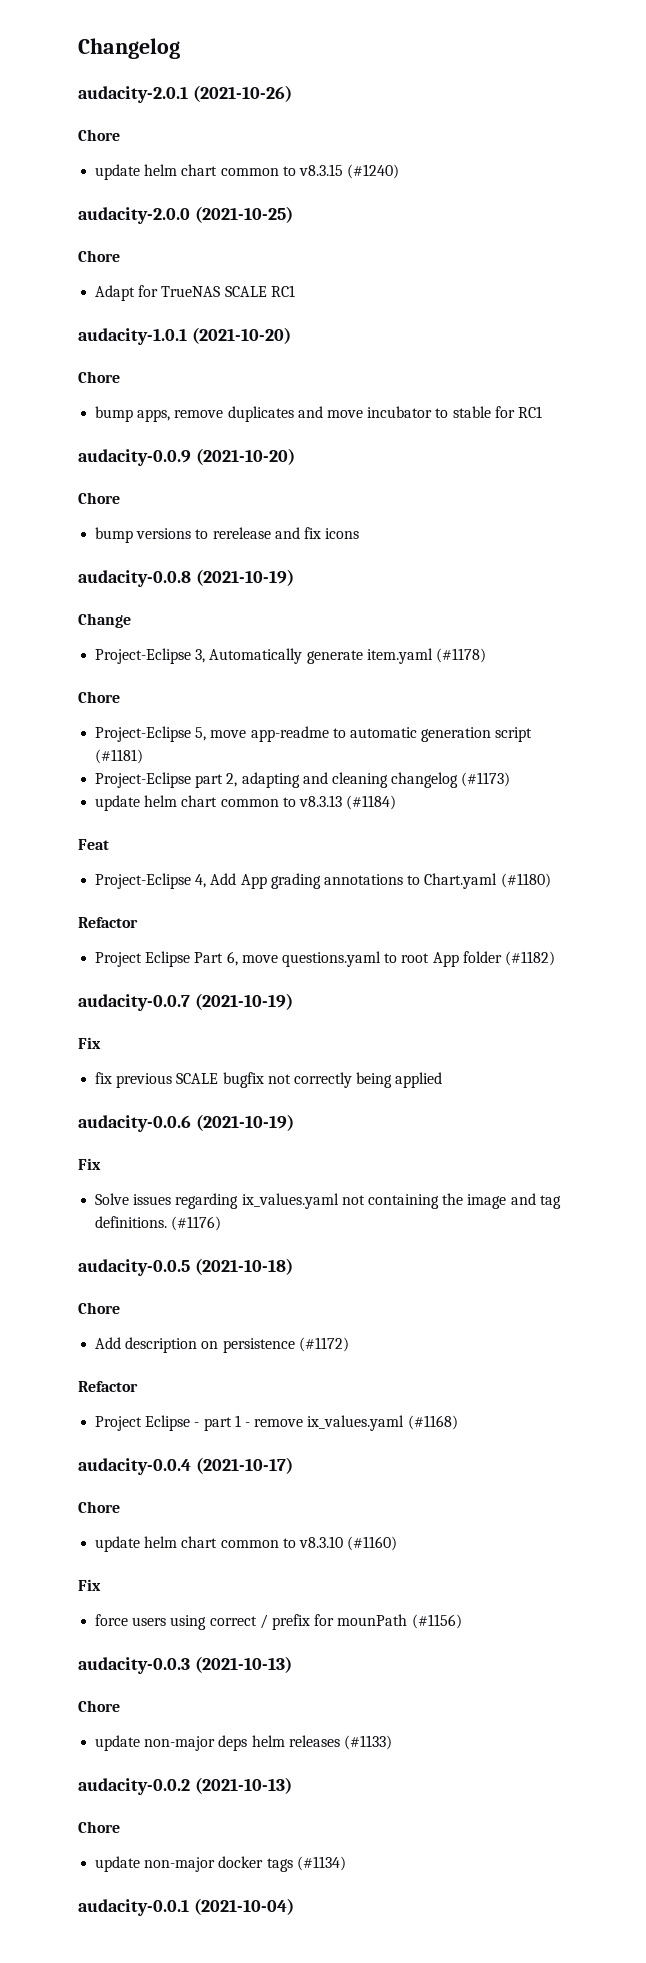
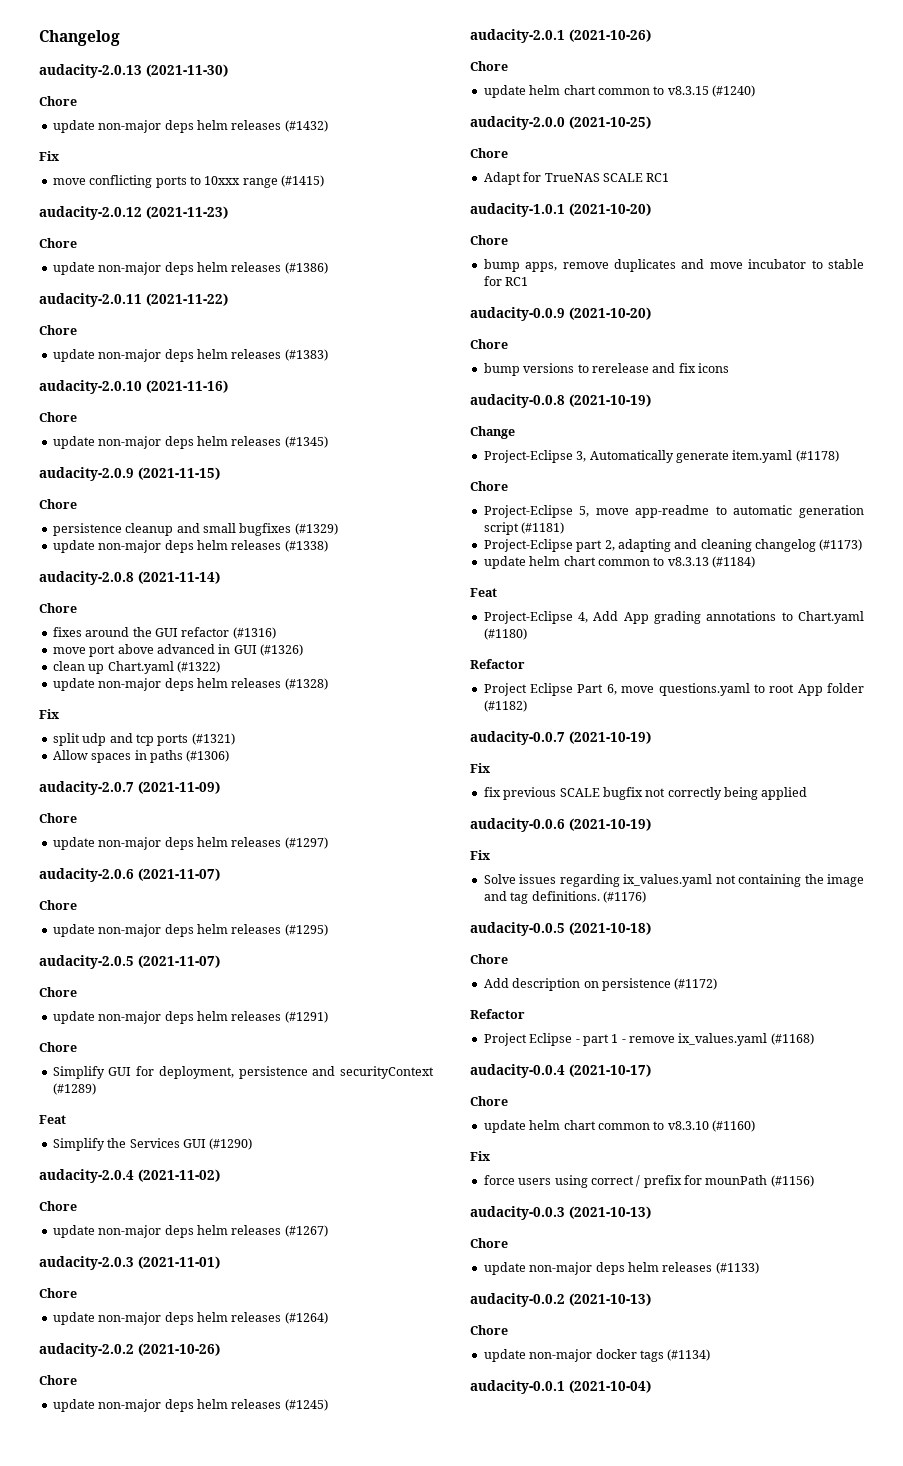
(180, 48) none -> [39,64,228,78] [39,96,77,106] [52,120,328,133] [39,151,59,161] [52,175,324,188] [39,206,228,220] [39,238,77,248] [52,262,328,275] [39,293,228,307] [39,325,77,335] [52,349,328,362] [39,380,228,394] [39,412,77,422] [52,436,328,449] [39,467,220,481] [39,499,77,509] [52,523,338,536] [52,540,328,553] [39,571,220,585] [39,603,77,613] [52,627,276,639] [52,644,303,657] [52,661,220,674] [52,678,328,691] [39,709,59,719] [52,733,235,746] [52,750,230,763] [39,781,220,795] [39,813,77,823] [52,837,328,850] [39,868,220,882] [39,900,77,910] [52,924,328,937] [39,955,220,969] [39,987,77,997] [52,1011,328,1024] [39,1042,77,1052] [52,1066,434,1079] [52,1083,96,1095] [39,1115,66,1124] [52,1138,253,1151] [39,1169,220,1183] [39,1201,77,1211] [52,1225,328,1238] [39,1256,220,1270] [39,1288,77,1298] [52,1312,328,1325] [39,1343,220,1357] [39,1375,77,1385] [52,1399,328,1412] // audacity-2.0.13 (2021-11-30) // Chore // update non-major deps helm releases (#1432) // Fix // move conflicting ports to 10xxx range (#1415) // audacity-2.0.12 (2021-11-23) // Chore // update non-major deps helm releases (#1386) // audacity-2.0.11 (2021-11-22) // Chore // update non-major deps helm releases (#1383) // audacity-2.0.10 (2021-11-16) // Chore // update non-major deps helm releases (#1345) // audacity-2.0.9 (2021-11-15) // Chore // persistence cleanup and small bugfixes (#1329) // update non-major deps helm releases (#1338) // audacity-2.0.8 (2021-11-14) // Chore // fixes around the GUI refactor (#1316) // move port above advanced in GUI (#1326) // clean up Chart.yaml (#1322) // update non-major deps helm releases (#1328) // Fix // split udp and tcp ports (#1321) // Allow spaces in paths (#1306) // audacity-2.0.7 (2021-11-09) // Chore // update non-major deps helm releases (#1297) // audacity-2.0.6 (2021-11-07) // Chore // update non-major deps helm releases (#1295) // audacity-2.0.5 (2021-11-07) // Chore // update non-major deps helm releases (#1291) // Chore // Simplify GUI for deployment, persistence and securityContext (#1289) // Feat // Simplify the Services GUI (#1290) // audacity-2.0.4 (2021-11-02) // Chore // update non-major deps helm releases (#1267) // audacity-2.0.3 (2021-11-01) // Chore // update non-major deps helm releases (#1264) // audacity-2.0.2 (2021-10-26) // Chore // update non-major deps helm releases (#1245)

